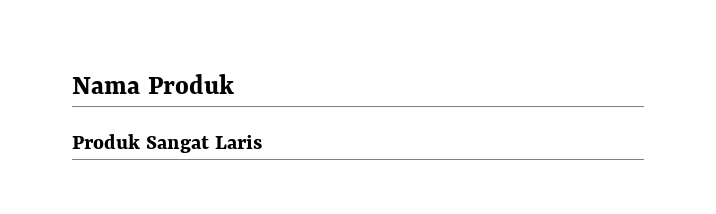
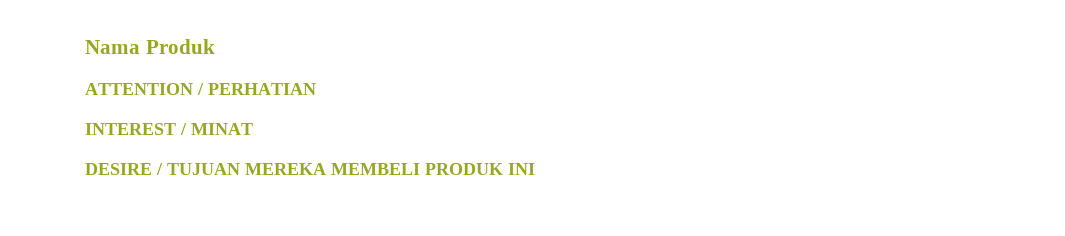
[72,134,263,153] Produk Sangat Laris -> [85,83,316,95] [85,123,253,135] [85,163,535,175] ATTENTION / PERHATIAN // INTEREST / MINAT // DESIRE / TUJUAN MEREKA MEMBELI PRODUK INI

